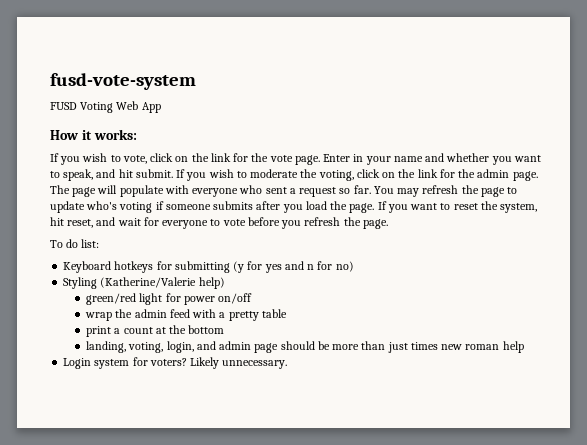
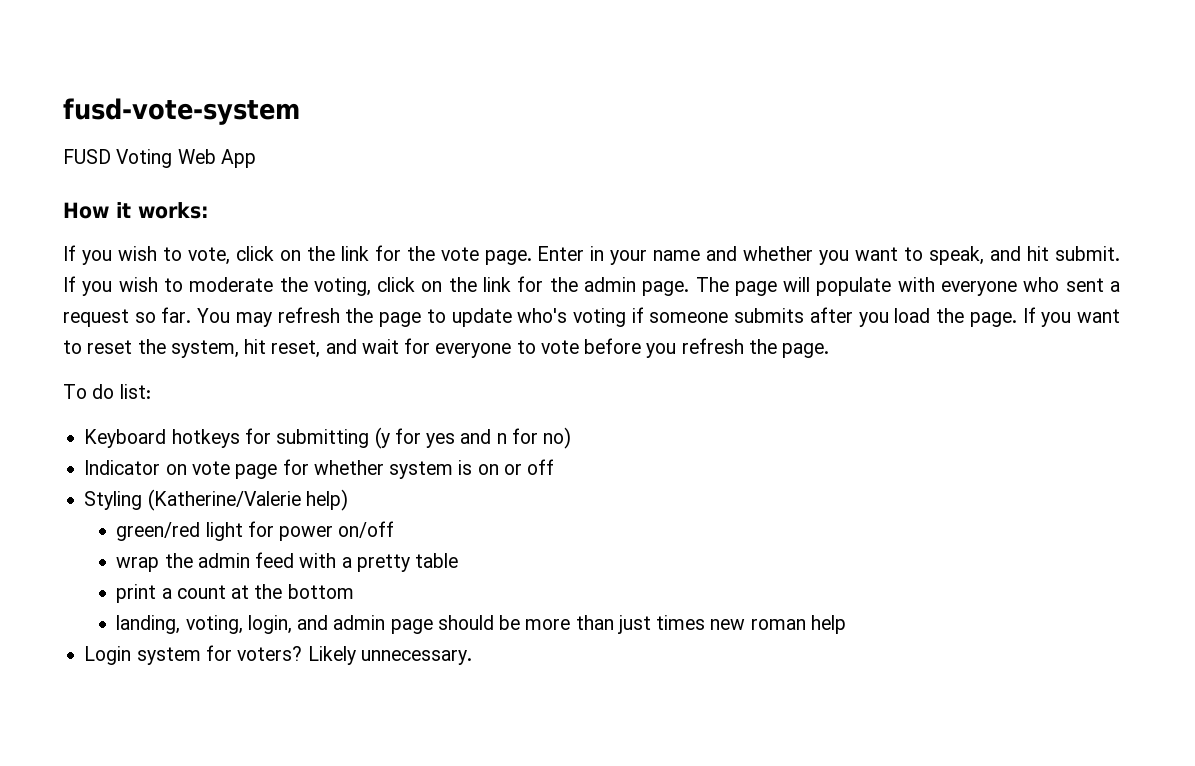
(354, 266) none -> [84,459,555,479] // Indicator on vote page for whether system is on or off

